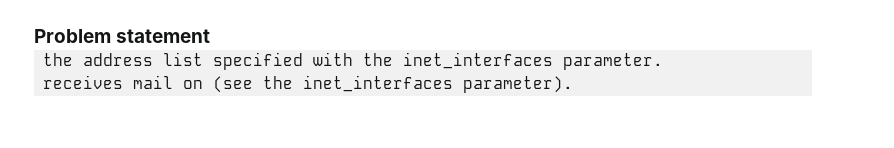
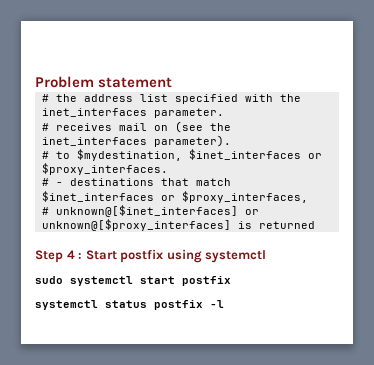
(211, 36) none -> [41,94,49,102] #
(663, 61) none -> [41,123,49,131] #
(573, 84) none -> [41,149,322,161] [41,163,168,175] [41,178,231,186] [41,191,308,203] [41,205,259,217] [41,219,315,231] [35,249,267,263] [35,276,231,286] [35,300,224,310] // # to $mydestination, $inet_interfaces or $proxy_interfaces. // # - destinations that match $inet_interfaces or $proxy_interfaces, // # unknown@[$inet_interfaces] or unknown@[$proxy_interfaces] is returned // Step 4 : Start postfix using systemctl // sudo systemctl start postfix // systemctl status postfix -l

